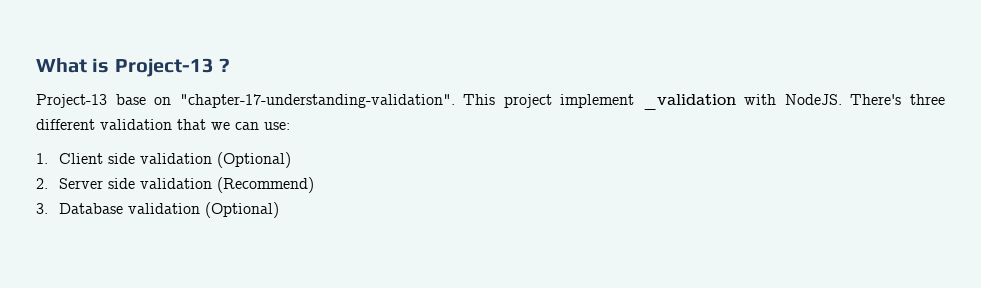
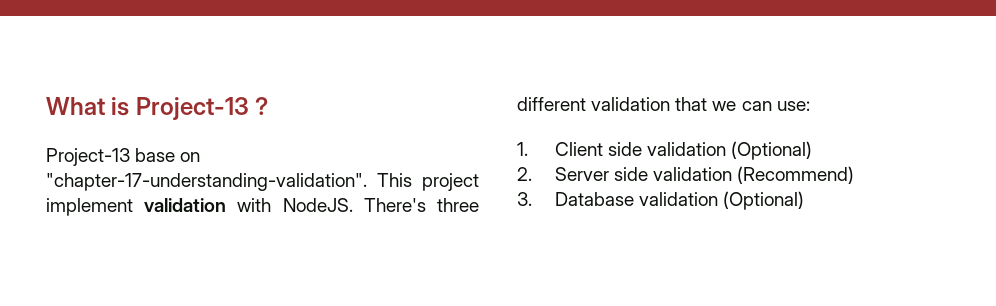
[642,94,736,110] _validation -> [144,198,227,212] validation

